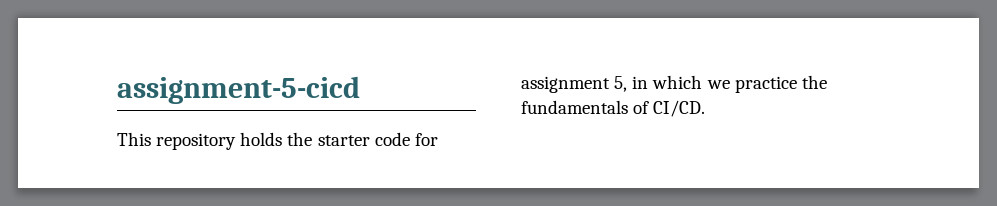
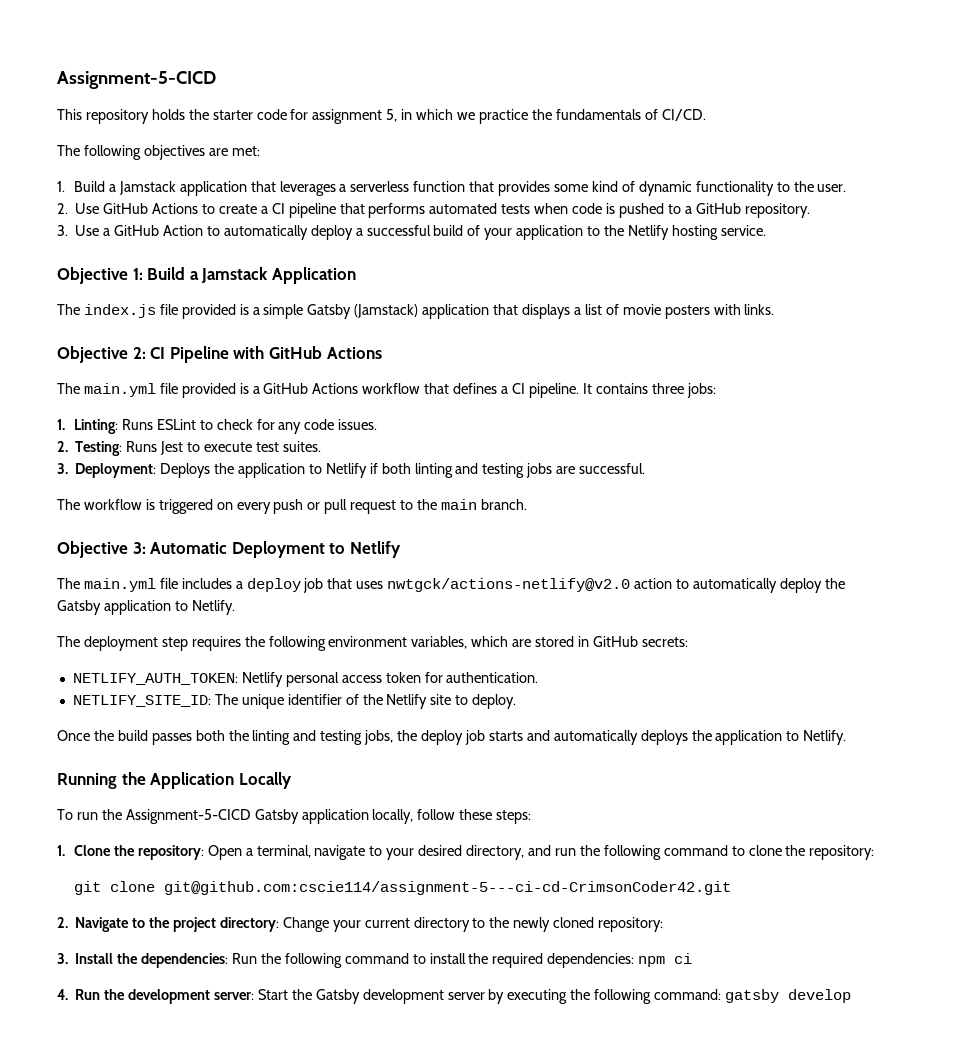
[117,76,360,104] assignment-5-cicd -> [57,71,216,89] Assignment-5-CICD
(706, 108) none -> [57,145,260,160] [57,181,847,196] [57,203,810,218] [57,225,766,240] [57,267,356,284] [57,304,775,319] [57,346,382,363] [57,383,716,398] [57,419,378,434] [57,441,321,456] [57,463,646,478] [57,499,527,514] [57,541,401,558] [57,578,845,593] [57,600,235,615] [57,636,688,651] [72,672,539,687] [72,694,517,709] [57,730,847,745] [57,772,292,789] [57,809,532,824] [57,845,875,860] [74,881,732,895] [57,917,664,932] [57,953,693,968] [57,989,852,1004] // The following objectives are met: // 1. Build a Jamstack application that leverages a serverless function that provides some kind of dynamic functionality to the user. // 2. Use GitHub Actions to create a CI pipeline that performs automated tests when code is pushed to a GitHub repository. // 3. Use a GitHub Action to automatically deploy a successful build of your application to the Netlify hosting service. // Objective 1: Build a Jamstack Application // The index.js file provided is a simple Gatsby (Jamstack) application that displays a list of movie posters with links. // Objective 2: CI Pipeline with GitHub Actions // The main.yml file provided is a GitHub Actions workflow that defines a CI pipeline. It contains three jobs: // 1. Linting: Runs ESLint to check for any code issues. // 2. Testing: Runs Jest to execute test suites. // 3. Deployment: Deploys the application to Netlify if both linting and testing jobs are successful. // The workflow is triggered on every push or pull request to the main branch. // Objective 3: Automatic Deployment to Netlify // The main.yml file includes a deploy job that uses nwtgck/actions-netlify@v2.0 action to automatically deploy the Gatsby application to Netlify. // The deployment step requires the following environment variables, which are stored in GitHub secrets: // NETLIFY_AUTH_TOKEN: Netlify personal access token for authentication. // NETLIFY_SITE_ID: The unique identifier of the Netlify site to deploy. // Once the build passes both the linting and testing jobs, the deploy job starts and automatically deploys the application to Netlify. // Running the Application Locally // To run the Assignment-5-CICD Gatsby application locally, follow these steps: // 1. Clone the repository: Open a terminal, navigate to your desired directory, and run the following command to clone the repository: // git clone git@github.com:cscie114/assignment-5---ci-cd-CrimsonCoder42.git // 2. Navigate to the project directory: Change your current directory to the newly cloned repository: // 3. Install the dependencies: Run the following command to install the required dependencies: npm ci // 4. Run the development server: Start the Gatsby development server by executing the following command: gatsby develop

